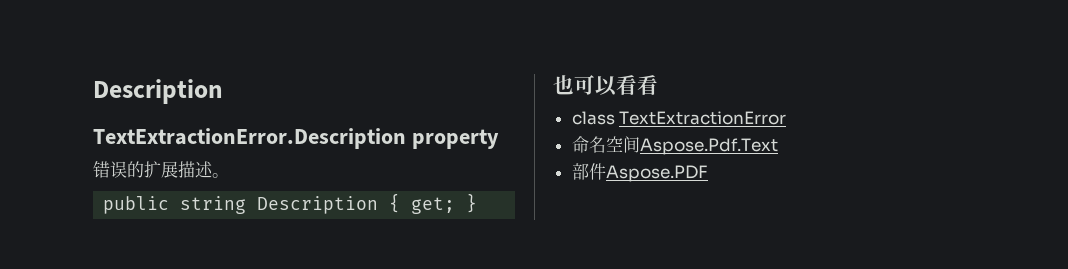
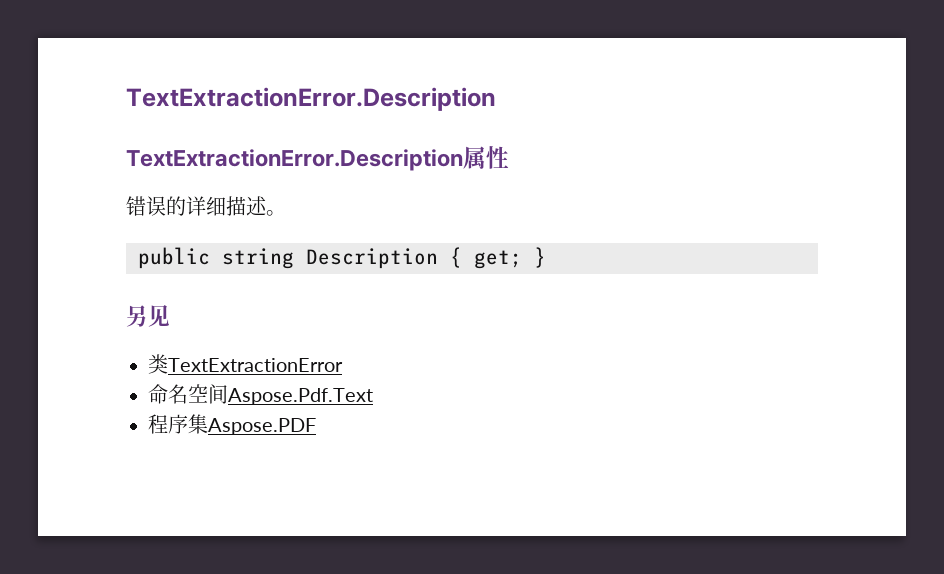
[93,79,223,104] [93,128,499,149] Description // TextExtractionError.Description property -> [126,87,496,111] [126,146,509,171] TextExtractionError.Description // TextExtractionError.Description属性
[144,161,178,178] 扩展 -> [186,196,226,216] 详细
[553,75,658,96] [571,111,615,125] 也可以看看 // class -> [126,305,170,327] [148,354,168,374] 另见 // 类
[571,163,606,180] 部件 -> [148,414,208,434] 程序集

